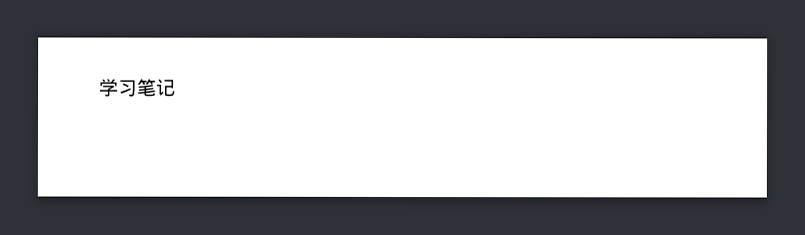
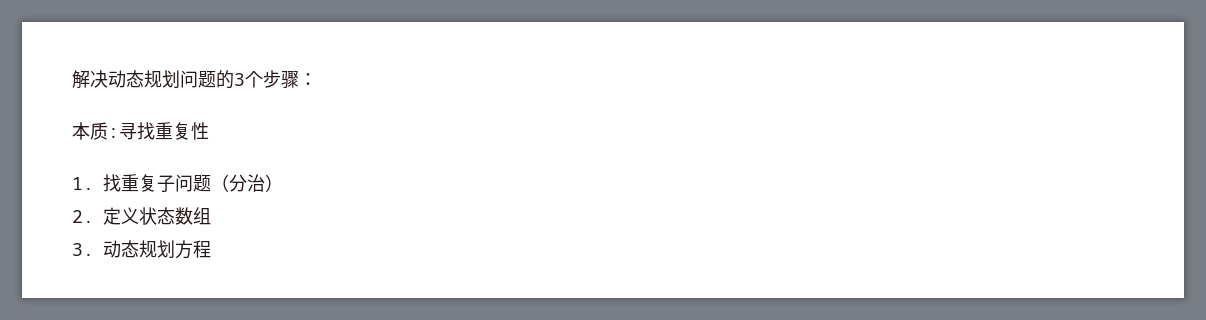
[99,78,176,97] 学习笔记 -> [72,70,317,89] [72,122,209,140] [72,174,283,193] [72,207,211,225] [72,240,211,259] 解决动态规划问题的3个步骤： // 本质:寻找重复性 // 1.找重复子问题（分治） // 2.定义状态数组 // 3.动态规划方程

